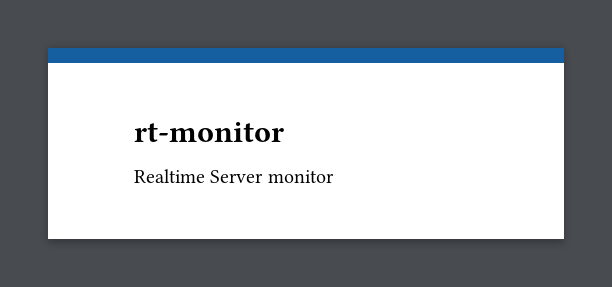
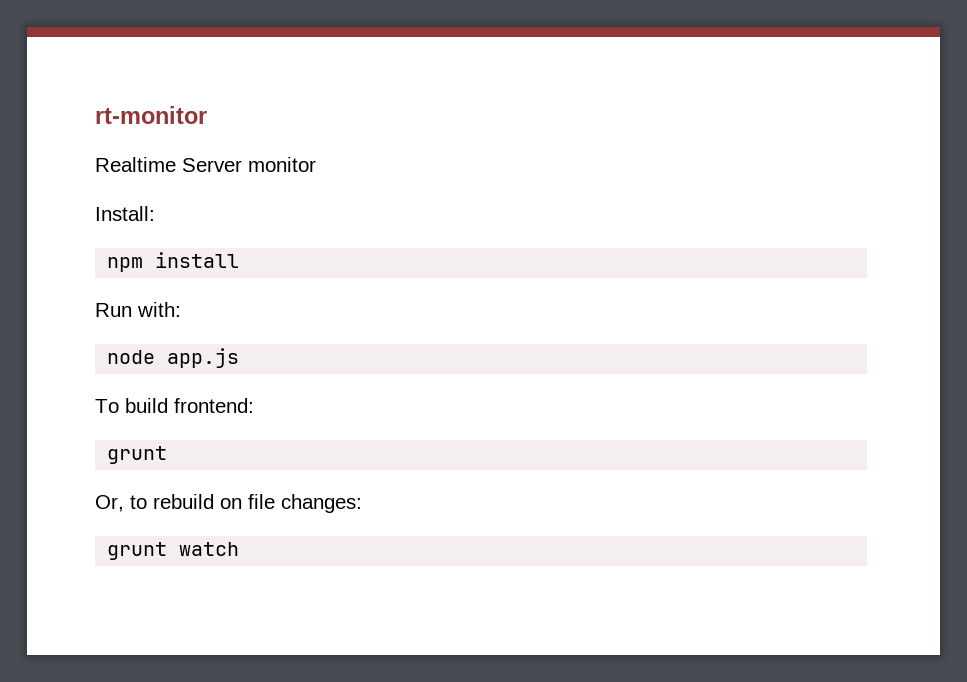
(334, 176) none -> [95,206,155,221] [107,252,240,272] [95,302,181,317] [107,348,240,368] [95,398,254,413] [107,446,168,464] [95,494,362,513] [107,542,240,560] // Install: // npm install // Run with: // node app.js // To build frontend: // grunt // Or, to rebuild on file changes: // grunt watch

